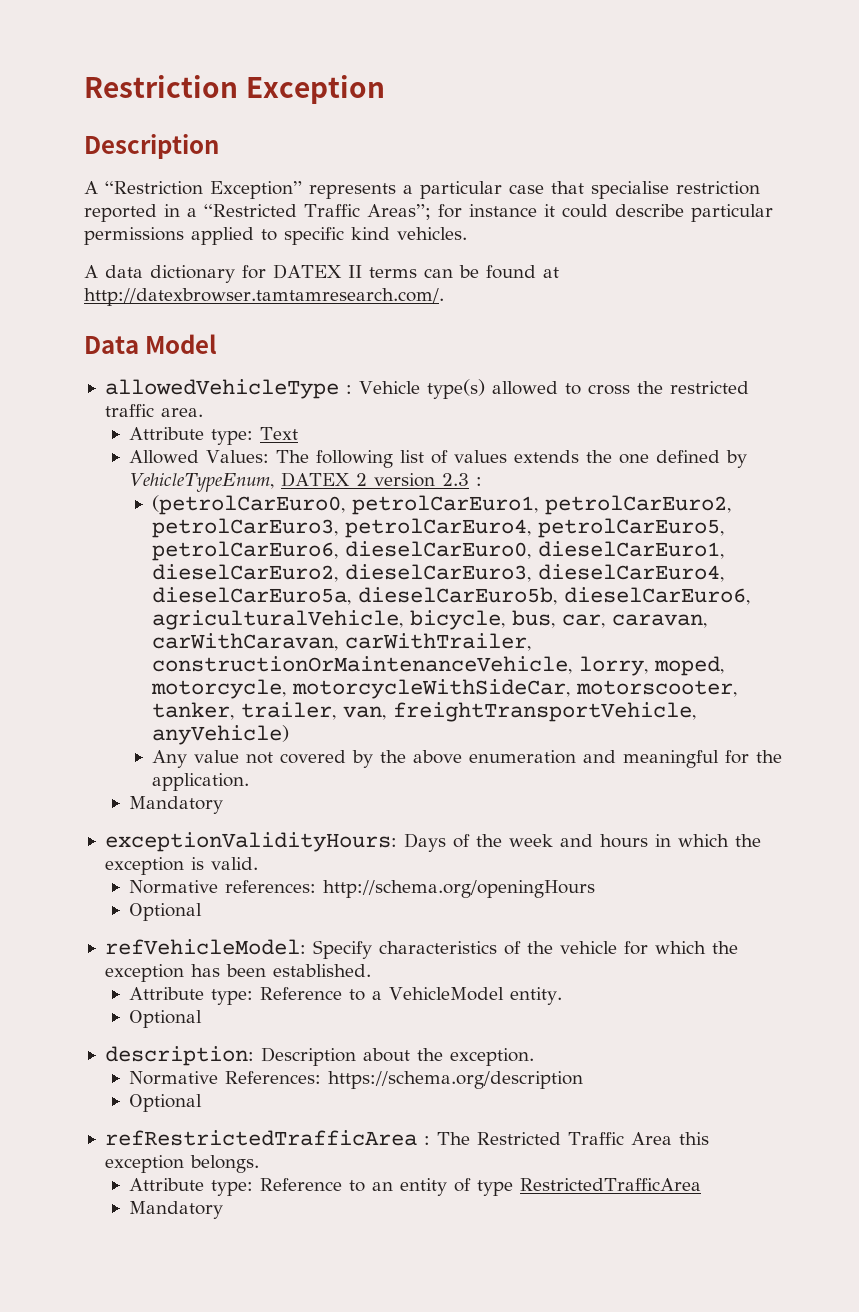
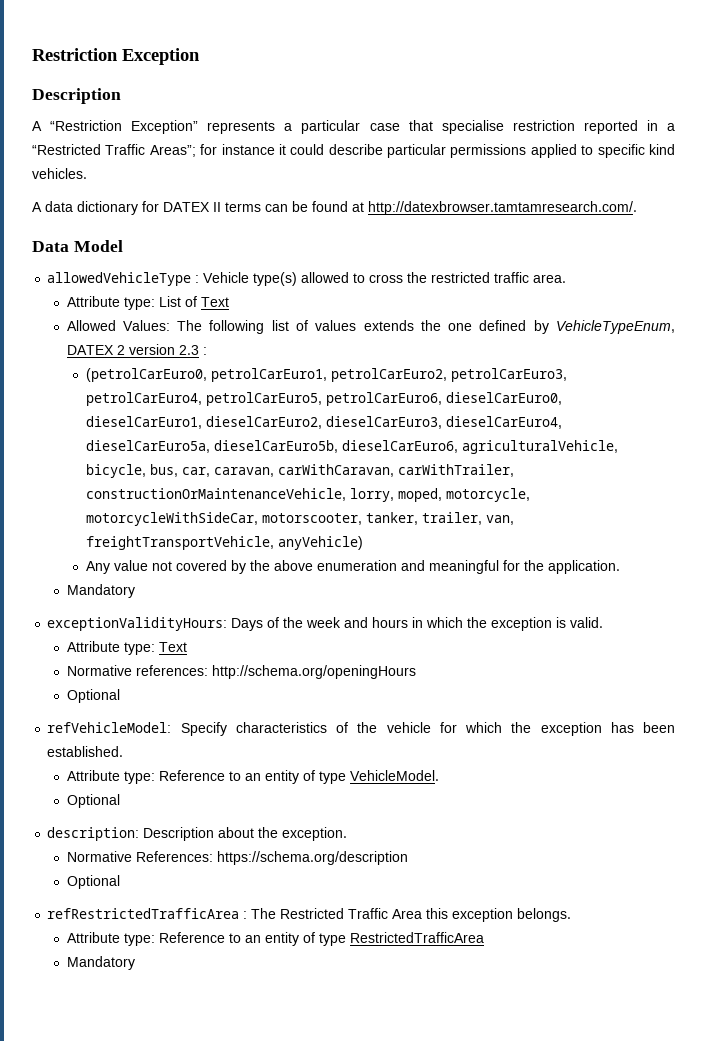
(253, 437) none -> [158,296,197,307] List of
(258, 863) none -> [66,641,187,655] // Attribute type: Text
[371,987,562,1005] a VehicleModel entity. -> [244,770,439,784] an entity of type VehicleModel.

